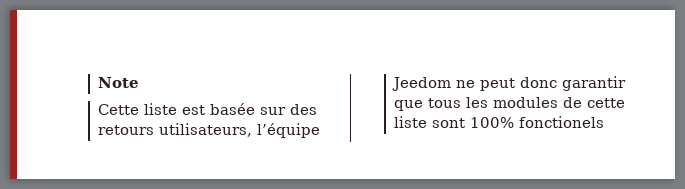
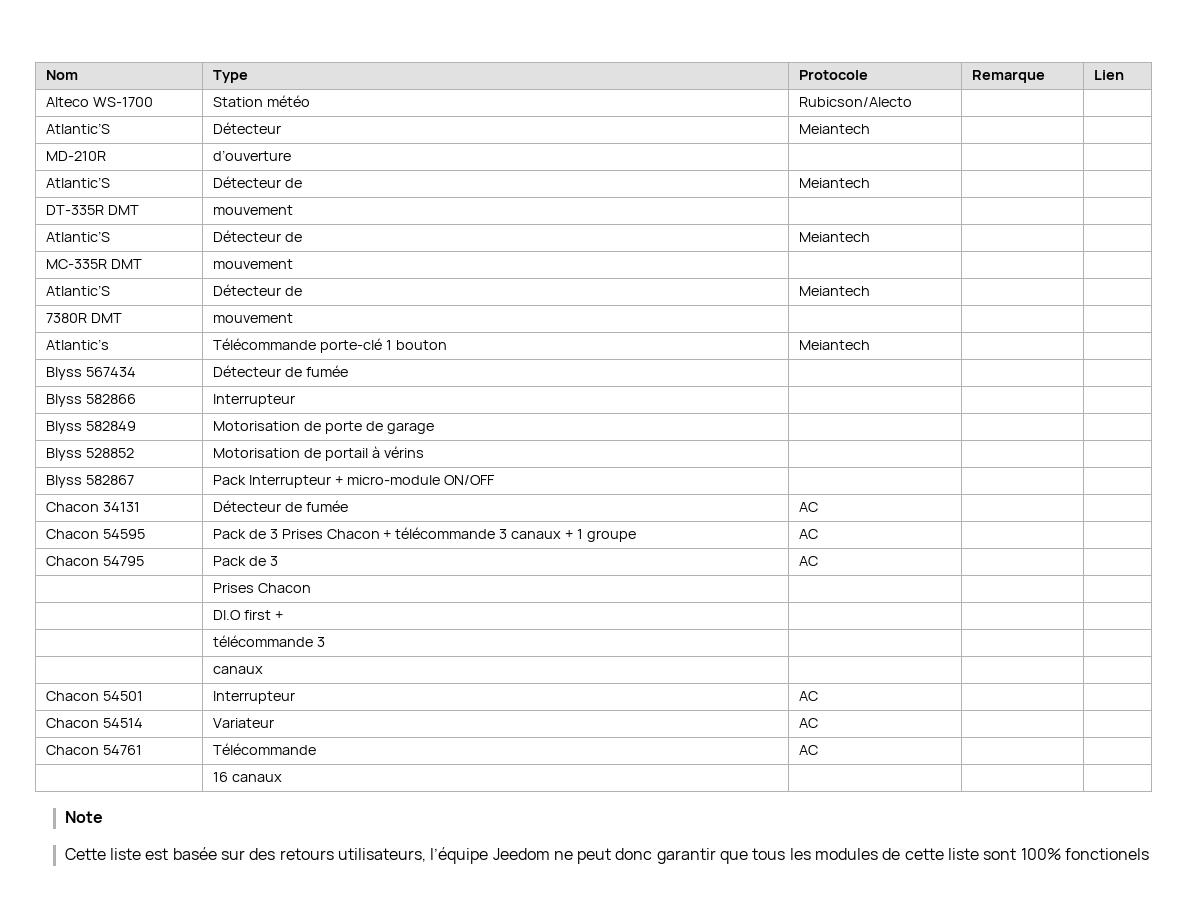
(98, 82) none -> [45,70,78,80] [212,70,248,83] [798,70,868,80] [971,70,1045,83] [1093,70,1124,80] [45,97,153,107] [212,95,310,107] [798,97,912,107] [45,123,110,134] [212,122,281,134] [798,124,870,134] [45,151,106,161] [212,150,291,161] [45,177,110,188] [212,176,302,188] [798,178,870,188] [45,205,139,215] [212,205,293,215] [45,231,110,242] [212,230,302,242] [798,232,870,242] [45,259,142,269] [212,259,293,269] [45,285,110,296] [212,284,302,296] [798,286,870,296] [45,313,122,323] [212,313,293,323] [45,339,109,350] [212,338,447,353] [798,340,870,350] [45,367,136,380] [212,365,348,377] [45,394,136,407] [212,394,295,407] [45,421,136,434] [212,421,434,434] [45,448,134,461] [212,446,424,461] [45,475,134,488] [212,475,495,488] [45,502,140,512] [212,500,348,512] [798,502,818,512] [45,529,145,539] [212,527,636,542] [798,529,818,539] [45,556,144,566] [212,556,278,566] [798,556,818,566] [212,583,311,593] [212,610,283,620] [212,635,325,647] [212,666,263,674] [45,691,143,701] [212,691,295,704] [798,691,818,701] [45,718,143,728] [212,718,274,728] [798,718,818,728] [45,745,142,755] [212,743,316,755] [798,745,818,755] [212,772,282,782] Nom | Type | Protocole | Remarque | Lien // Alteco WS-1700 | Station météo | Rubicson/Alecto | | // Atlantic’S | Détecteur | Meiantech | | // MD-210R | d’ouverture | | | // Atlantic’S | Détecteur de | Meiantech | | // DT-335R DMT | mouvement | | | // Atlantic’S | Détecteur de | Meiantech | | // MC-335R DMT | mouvement | | | // Atlantic’S | Détecteur de | Meiantech | | // 7380R DMT | mouvement | | | // Atlantic’s | Télécommande porte-clé 1 bouton | Meiantech | | // Blyss 567434 | Détecteur de fumée | | | // Blyss 582866 | Interrupteur | | | // Blyss 582849 | Motorisation de porte de garage | | | // Blyss 528852 | Motorisation de portail à vérins | | | // Blyss 582867 | Pack Interrupteur + micro-module ON/OFF | | | // Chacon 34131 | Détecteur de fumée | AC | | // Chacon 54595 | Pack de 3 Prises Chacon + télécommande 3 canaux + 1 groupe | AC | | // Chacon 54795 | Pack de 3 | AC | | // | Prises Chacon | | | // | DI.O first + | | | // | télécommande 3 | | | // | canaux | | | // Chacon 54501 | Interrupteur | AC | | // Chacon 54514 | Variateur | AC | | // Chacon 54761 | Télécommande | AC | | // | 16 canaux | | | //

